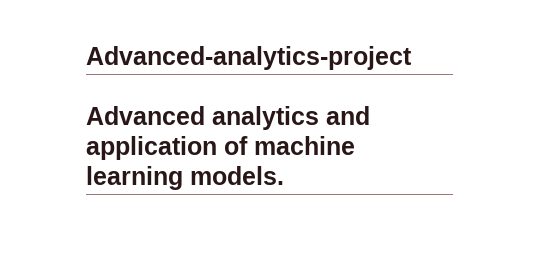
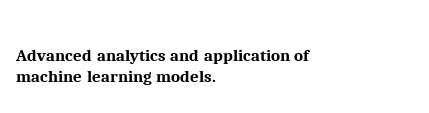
[86,46,412,70] Advanced-analytics-project // -> (15, 55) none

